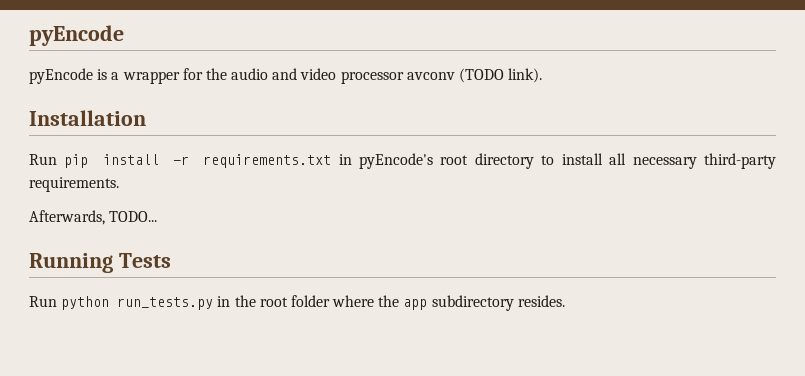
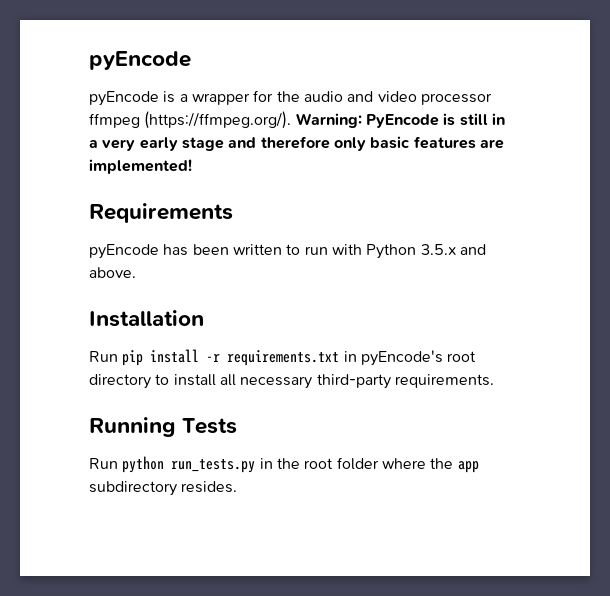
[406,68,543,83] avconv (TODO link). -> [89,111,505,129] [89,136,504,151] [89,159,192,174] [89,203,233,223] [89,244,486,259] [89,267,136,278] ffmpeg (https://ffmpeg.org/). Warning: PyEncode is still in a very early stage and therefore only basic features are implemented! // Requirements // pyEncode has been written to run with Python 3.5.x and above.
[29,210,158,225] // Afterwards, TODO... -> (494, 381) none

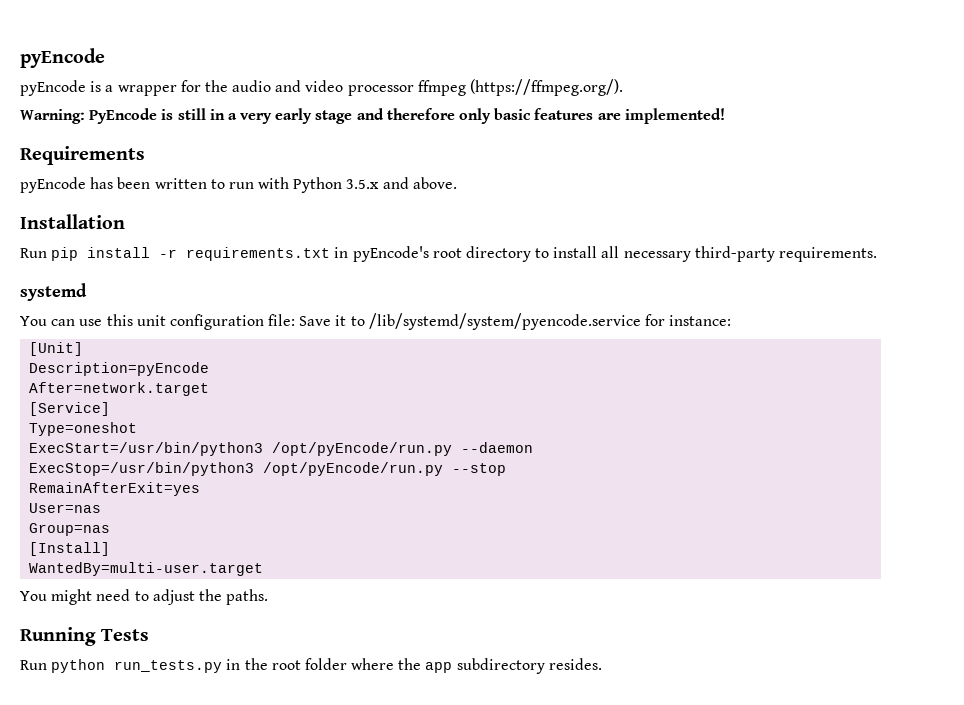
(292, 120) none -> (624, 87) //
(494, 381) none -> [20,283,87,301] [20,313,732,330] [29,342,84,356] [29,362,210,376] [29,382,210,396] [29,402,111,416] [29,422,138,436] [29,442,534,456] [29,462,507,476] [29,482,201,496] [29,503,102,513] [29,523,111,536] [29,542,111,556] [29,562,264,576] [20,589,269,605] // systemd // You can use this unit configuration file: Save it to /lib/systemd/system/pyencode.service for instance: // [Unit] // Description=pyEncode // After=network.target // [Service] // Type=oneshot // ExecStart=/usr/bin/python3 /opt/pyEncode/run.py --daemon // ExecStop=/usr/bin/python3 /opt/pyEncode/run.py --stop // RemainAfterExit=yes // User=nas // Group=nas // [Install] // WantedBy=multi-user.target // You might need to adjust the paths.

